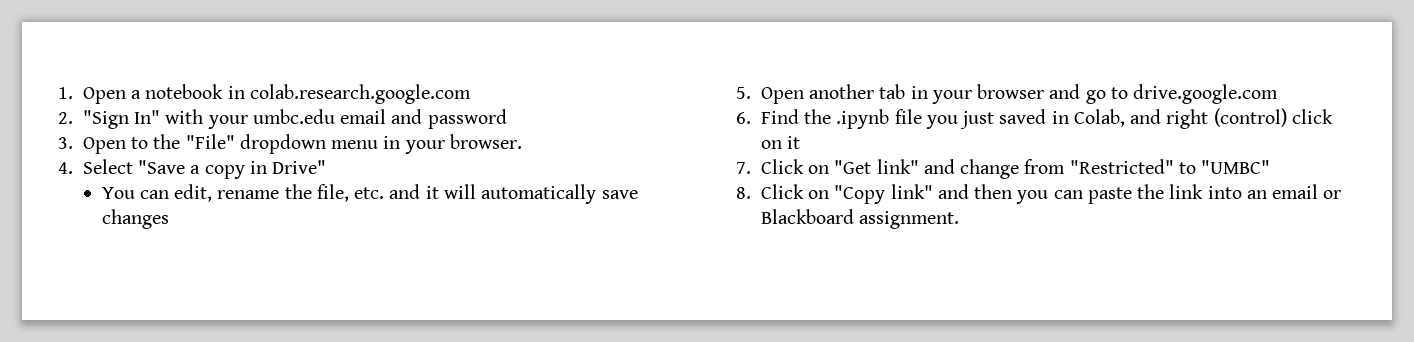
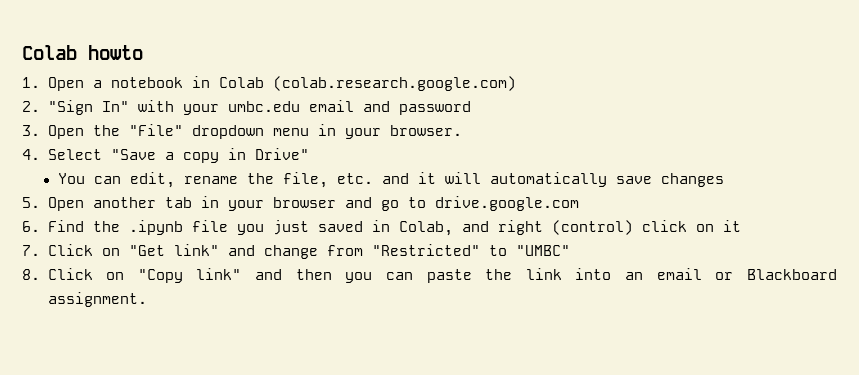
(58, 93) none -> [22,45,143,60] Colab howto //
[249,84,471,104] colab.research.google.com -> [218,76,516,91] Colab (colab.research.google.com)
[131,137,149,149] to -> (84, 132) none

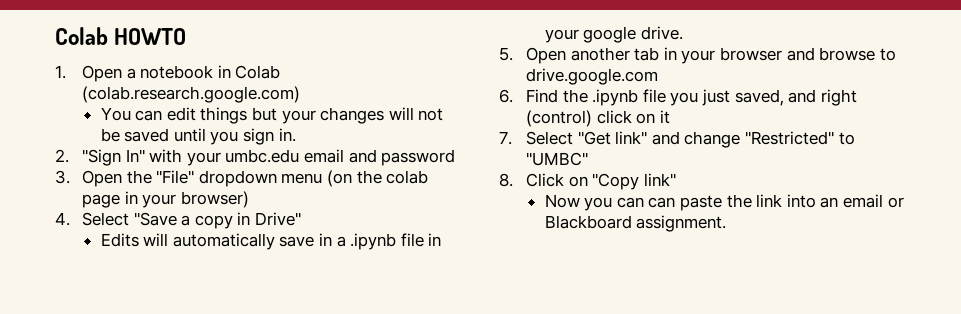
[22,45,143,60] Colab howto -> [55,27,187,45] Colab HOWTO
(516, 83) none -> [100,107,444,124] [100,128,296,145] // You can edit things but your changes will not be saved until you sign in.
[317,124,462,139] in your browser. -> [326,170,429,187] [82,191,249,208] (on the colab page in your browser)
[57,172,724,188] You can edit, rename the file, etc. and it will automatically save changes -> [100,233,442,250] [544,26,683,43] Edits will automatically save in a .ipynb file in your google drive.
[380,200,399,211] go -> [819,47,876,61] browse
[317,220,453,236] saved in Colab, -> [734,89,784,106] saved,
[47,244,120,256] Click on -> [526,131,574,145] Select
[326,245,363,256] from -> (741, 139) none
[255,269,332,280] and then -> [544,194,580,208] // Now
(413, 276) none -> [648,197,676,208] can

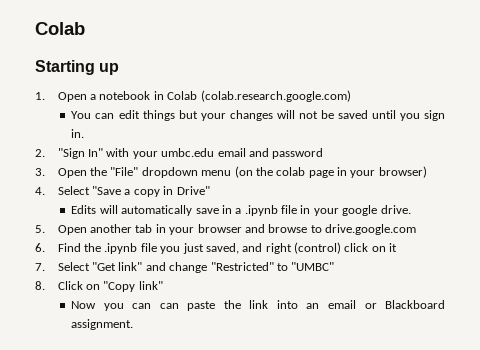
[55,27,187,45] Colab HOWTO -> [35,22,85,35] [35,60,120,75] Colab // Starting up

